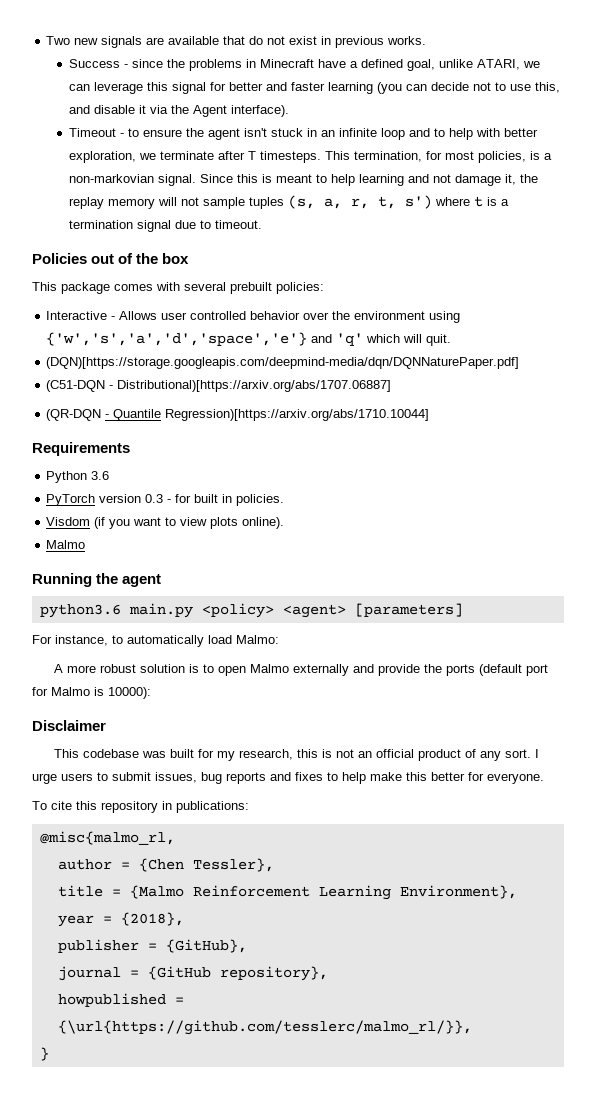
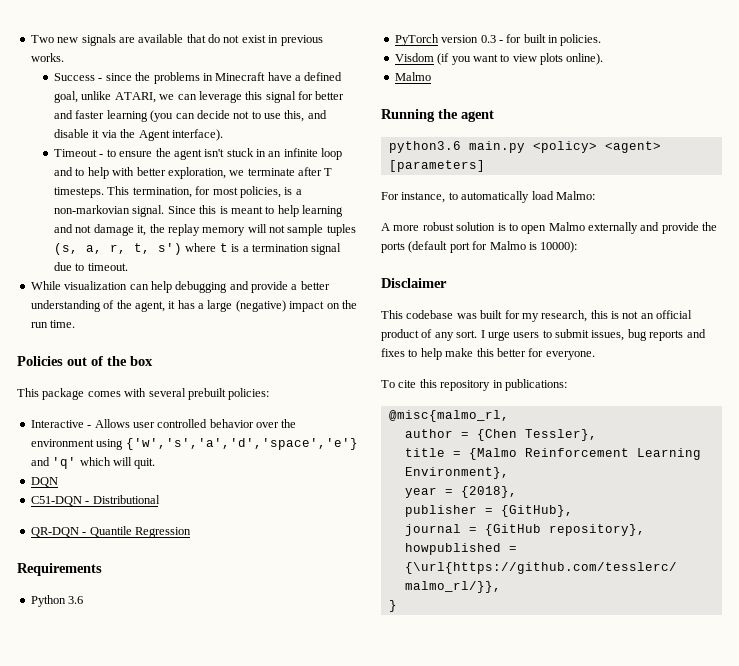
(263, 224) none -> [30,281,330,293] [30,300,357,312] [30,320,76,328] // While visualization can help debugging and provide a better understanding of the agent, it has a large (negative) impact on the run time.
[46,357,520,369] [46,380,392,392] [46,409,102,421] (DQN)[https://storage.googleapis.com/deepmind-media/dqn/DQNNaturePaper.pdf] // (C51-DQN - Distributional)[https://arxiv.org/abs/1707.06887] // (QR-DQN -> [30,477,58,487] [30,495,160,506] [30,527,79,537] DQN // C51-DQN - Distributional // QR-DQN
[165,409,430,421] Regression)[https://arxiv.org/abs/1710.10044] -> [134,527,191,538] Regression

